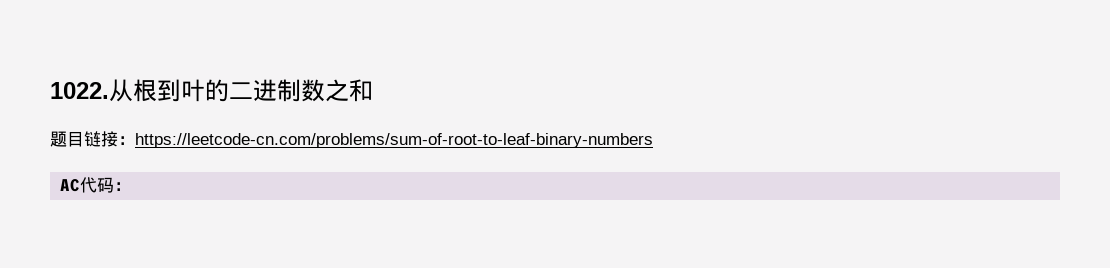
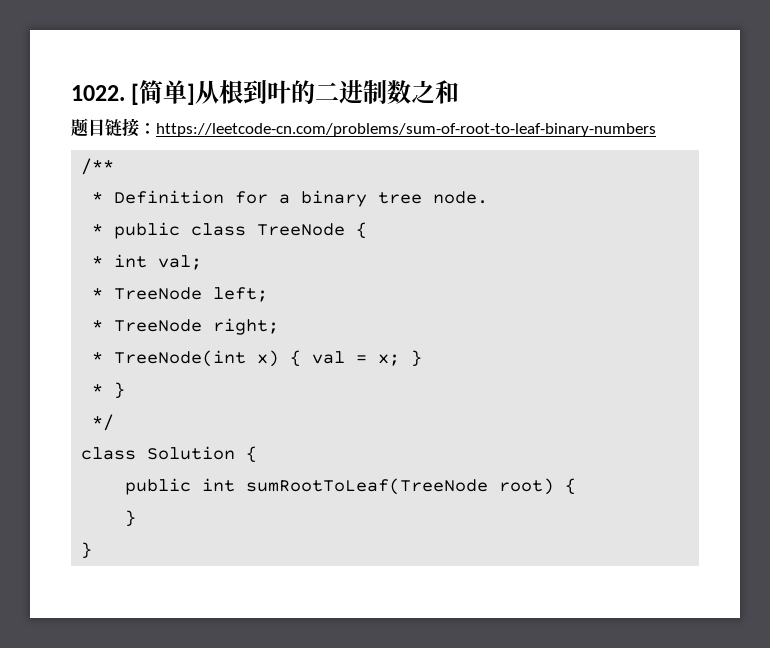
(109, 90) none -> [131,80,196,105] [简单]
[60,177,132,193] AC代码： -> [81,158,115,175] [92,190,489,207] [92,222,368,239] [92,254,203,270] [92,287,269,302] [92,318,280,335] [92,350,423,367] [92,382,126,399] [92,414,115,431] [81,446,258,463] [125,478,577,495] [125,510,137,527] [81,542,93,559] /** // * Definition for a binary tree node. // * public class TreeNode { // * int val; // * TreeNode left; // * TreeNode right; // * TreeNode(int x) { val = x; } // * } // */ // class Solution { // public int sumRootToLeaf(TreeNode root) { // } // }

